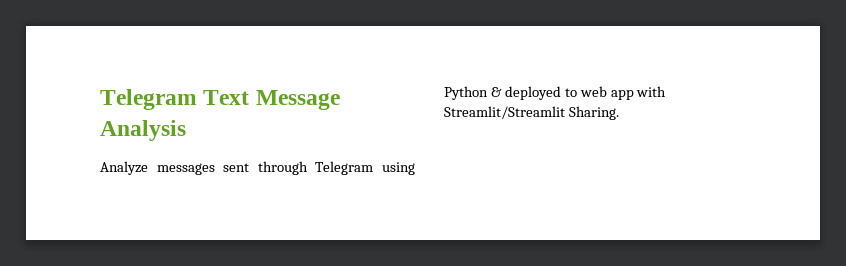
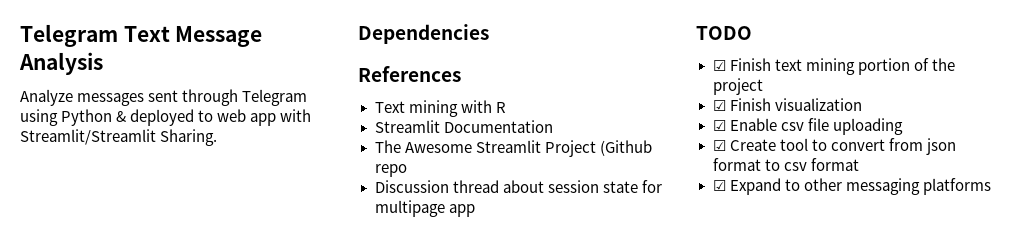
(619, 113) none -> [358,24,489,44] [358,66,461,82] [374,100,506,117] [374,120,553,133] [374,140,652,157] [374,164,407,177] [374,180,662,193] [374,200,475,217] [696,26,752,40] [712,58,955,75] [712,78,763,95] [712,98,862,111] [712,118,903,135] [712,138,956,155] [712,158,859,171] [712,178,991,195] // Dependencies // References // Text mining with R // Streamlit Documentation // The Awesome Streamlit Project (Github repo // Discussion thread about session state for multipage app // TODO // ☑ Finish text mining portion of the project // ☑ Finish visualization // ☑ Enable csv file uploading // ☑ Create tool to convert from json format to csv format // ☑ Expand to other messaging platforms

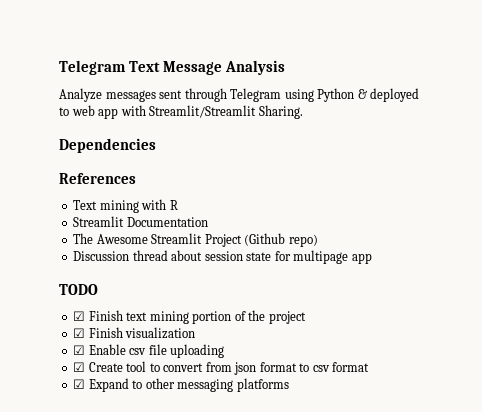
[374,164,407,177] repo -> [288,234,318,247] repo)

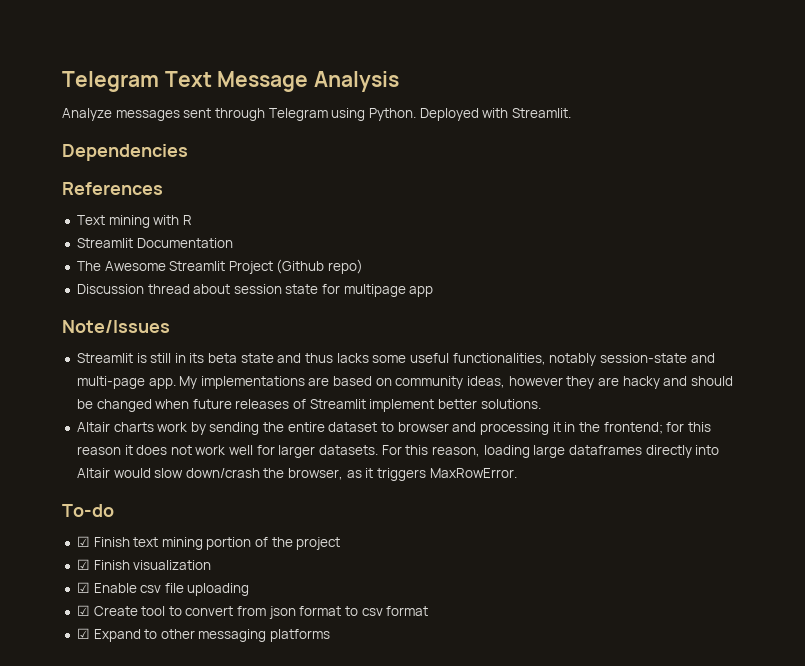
[317,88,420,102] [59,105,303,119] Python & deployed to web app with Streamlit/Streamlit Sharing. -> [368,108,571,121] Python. Deployed with Streamlit.
[59,284,98,295] TODO -> [62,320,170,333] [76,353,715,366] [76,376,733,389] [76,399,541,412] [76,422,711,435] [76,445,720,458] [76,468,517,481] [62,504,114,517] Note/Issues // Streamlit is still in its beta state and thus lacks some useful functionalities, notably session-state and multi-page app. My implementations are based on community ideas, however they are hacky and should be changed when future releases of Streamlit implement better solutions. // Altair charts work by sending the entire dataset to browser and processing it in the frontend; for this reason it does not work well for larger datasets. For this reason, loading large dataframes directly into Altair would slow down/crash the browser, as it triggers MaxRowError. // To-do

